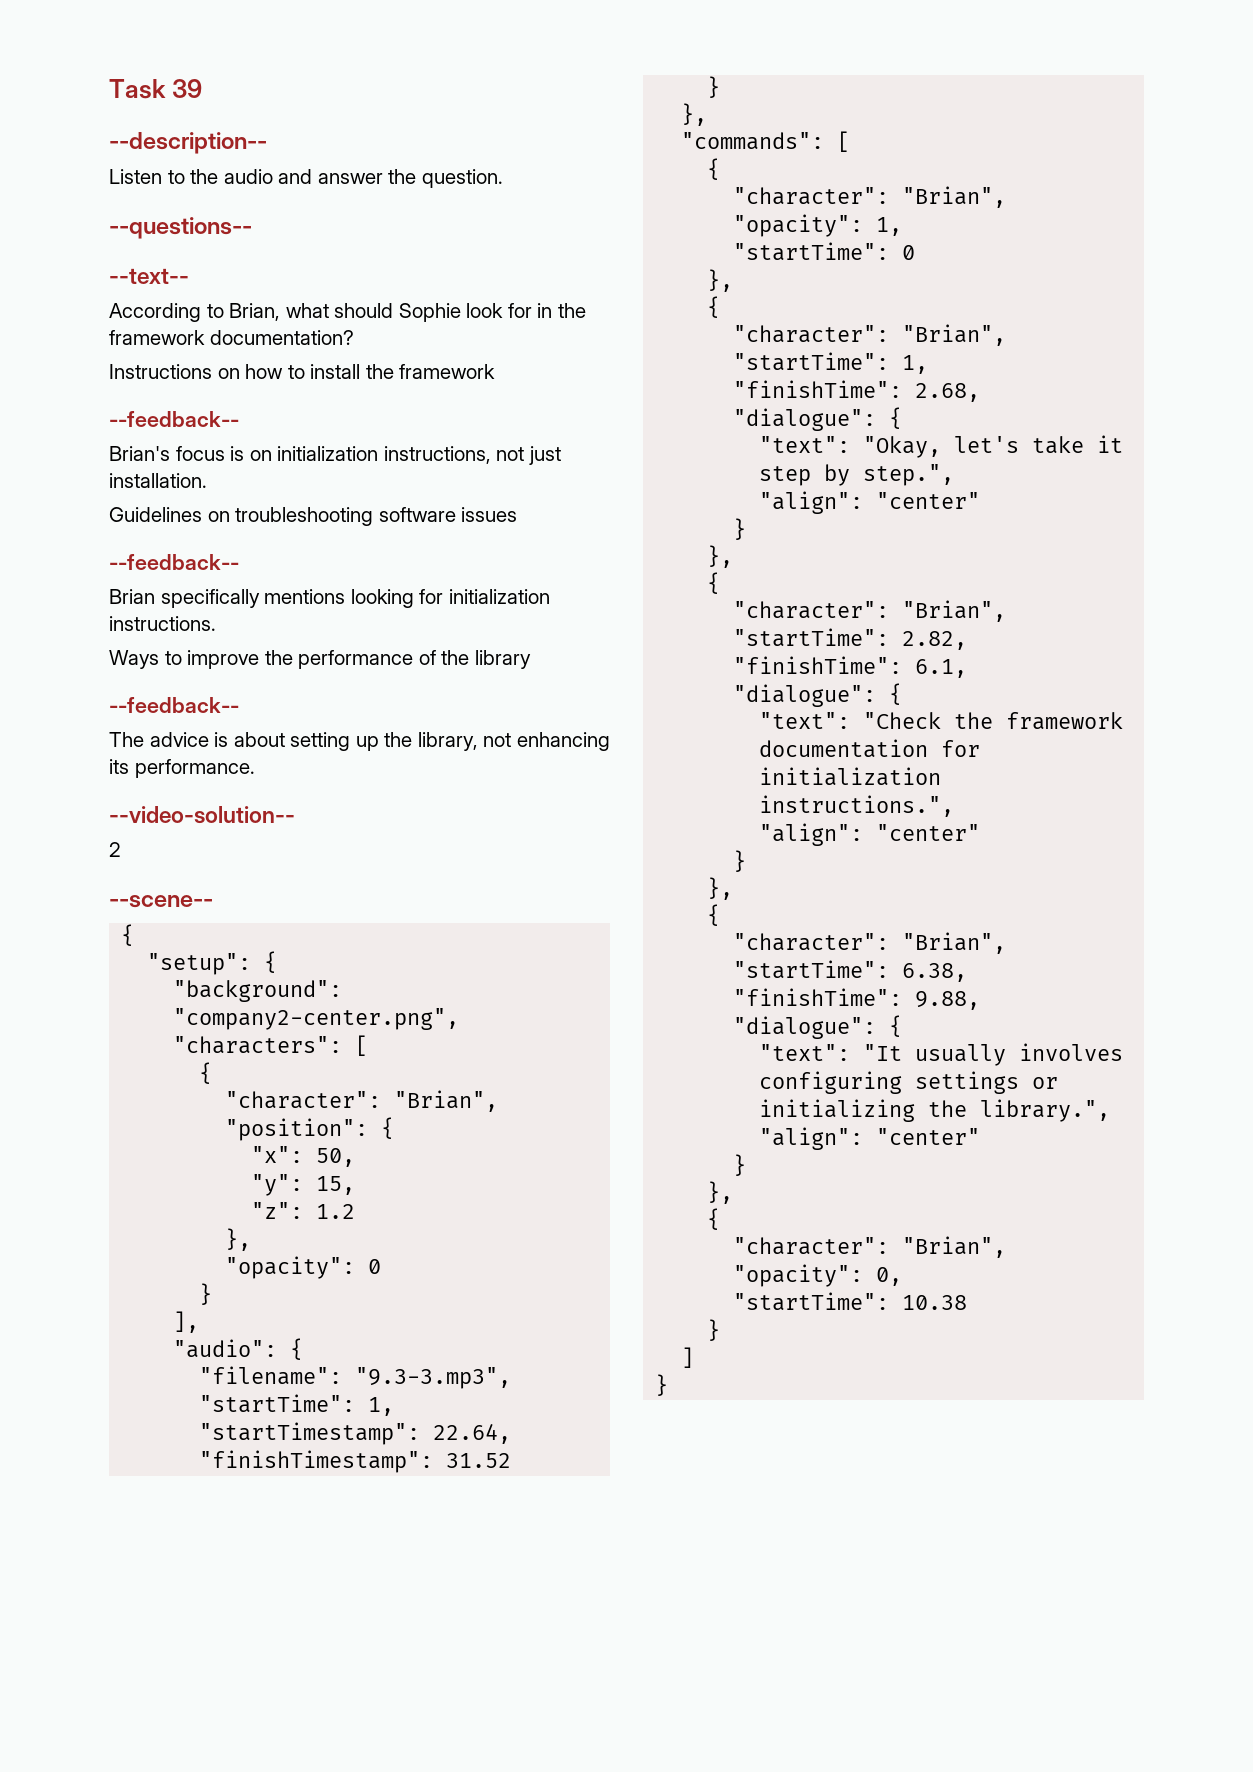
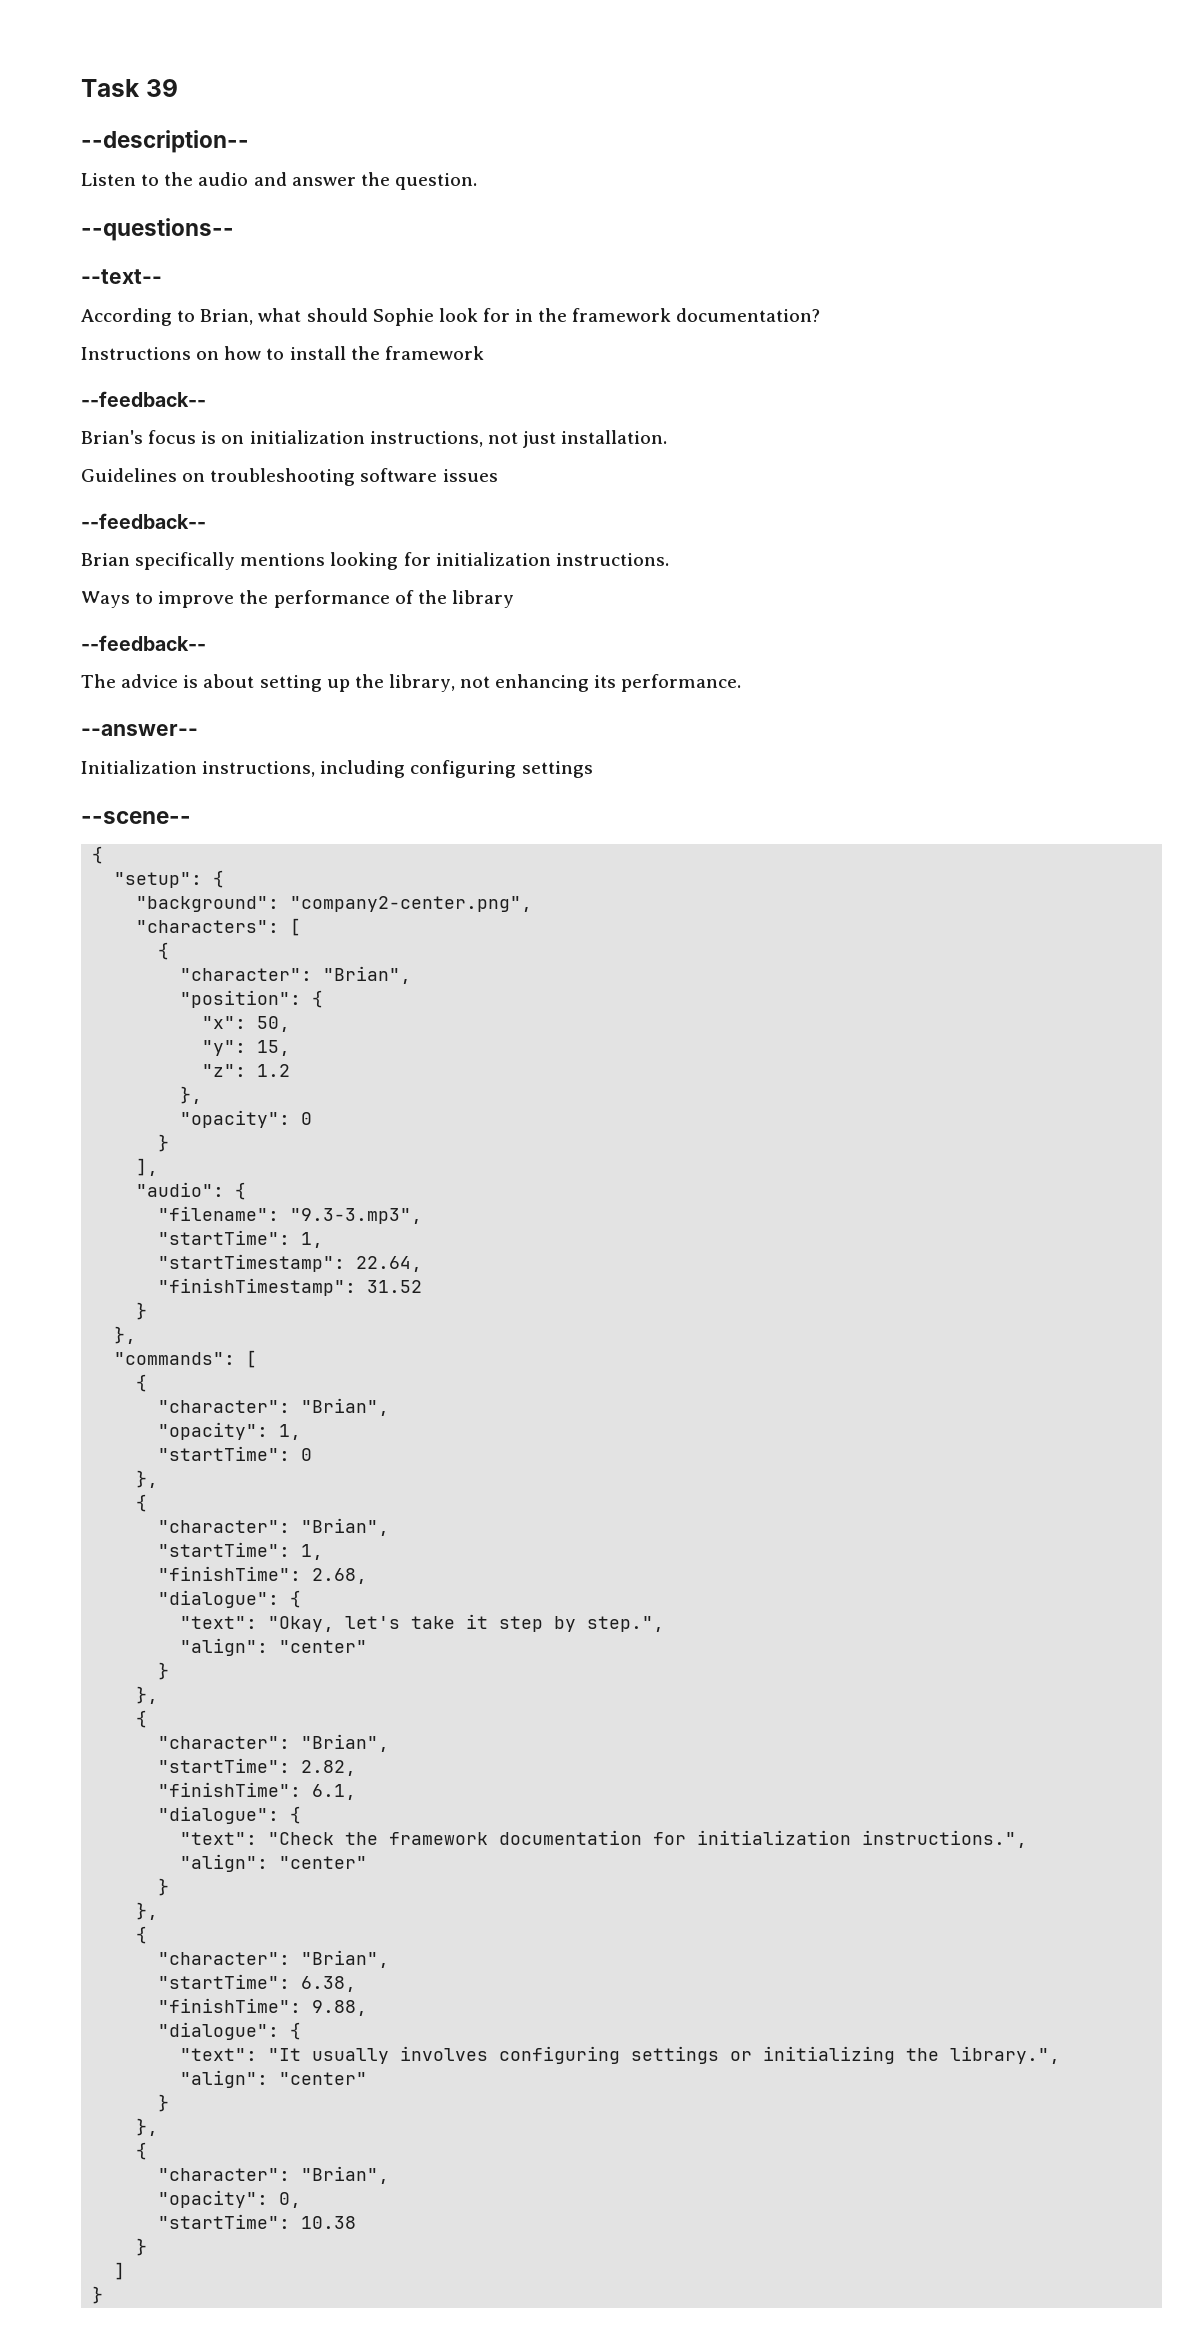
[109,806,295,824] [109,842,121,857] --video-solution-- // 2 -> [81,724,198,736] [81,760,593,778] --answer-- // Initialization instructions, including configuring settings

